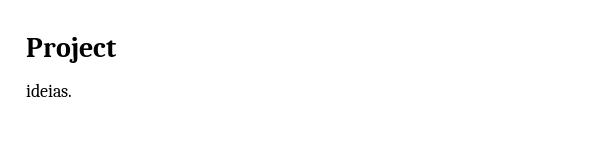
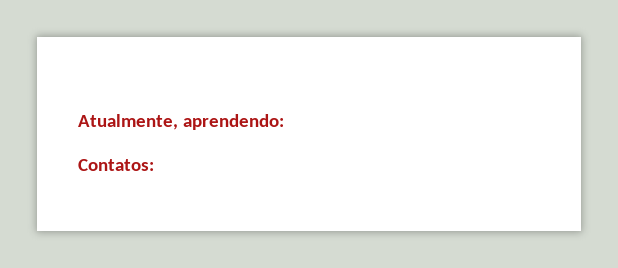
[26,37,117,63] [26,83,72,97] Project // ideias. -> [78,114,284,130] [78,159,154,171] Atualmente, aprendendo: // Contatos:

